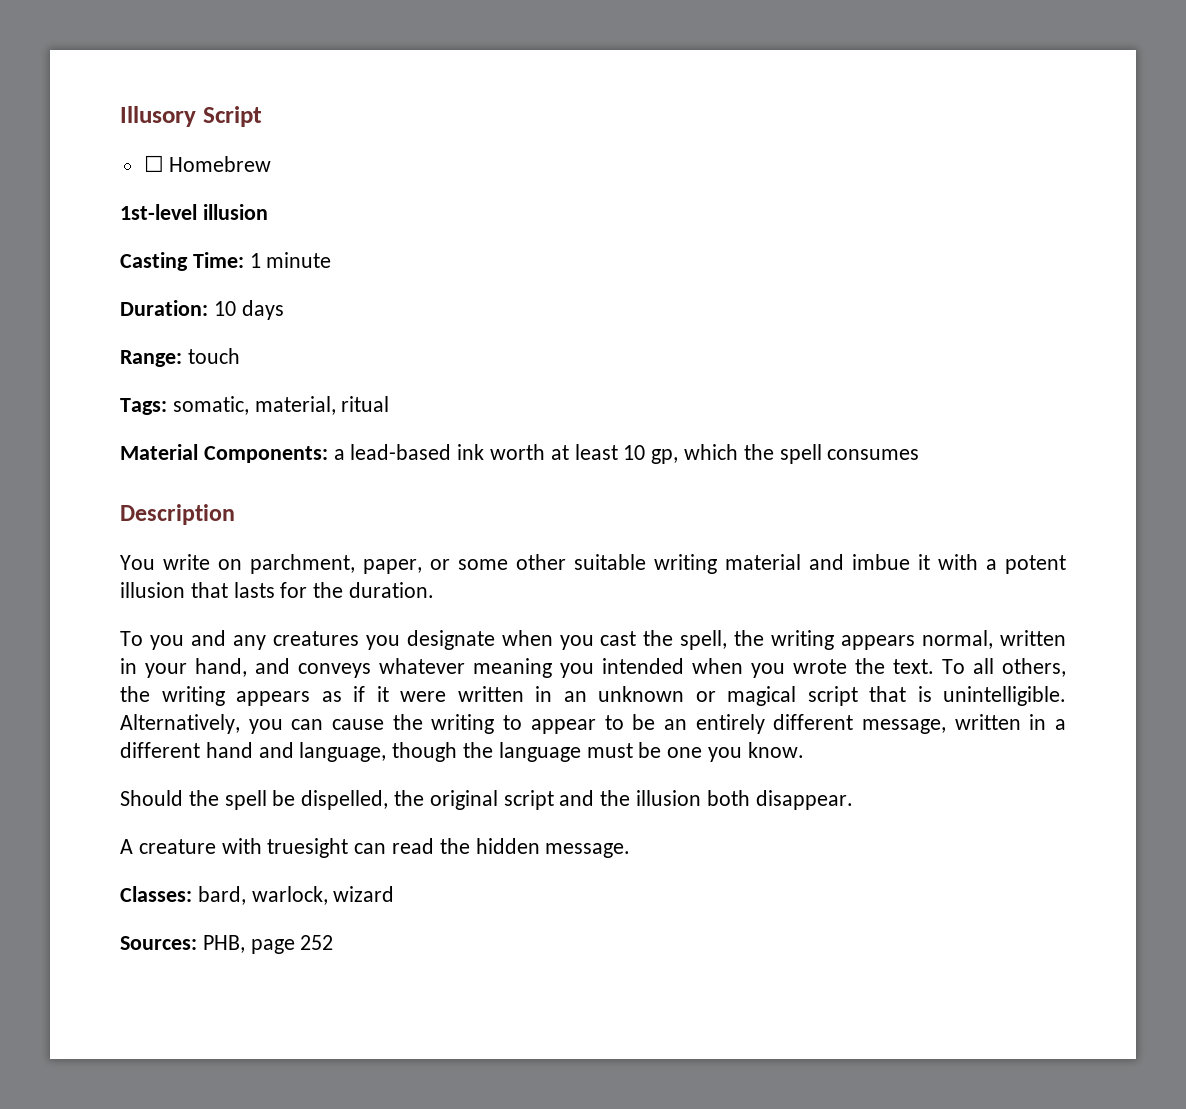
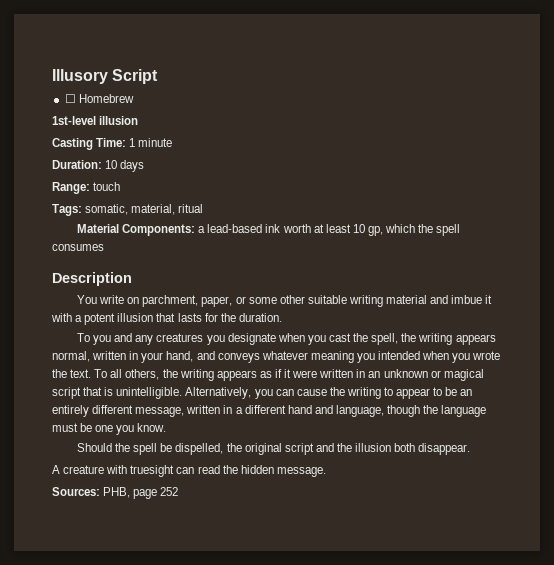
[120,886,395,905] // Classes: bard, warlock, wizard -> (326, 472) none

